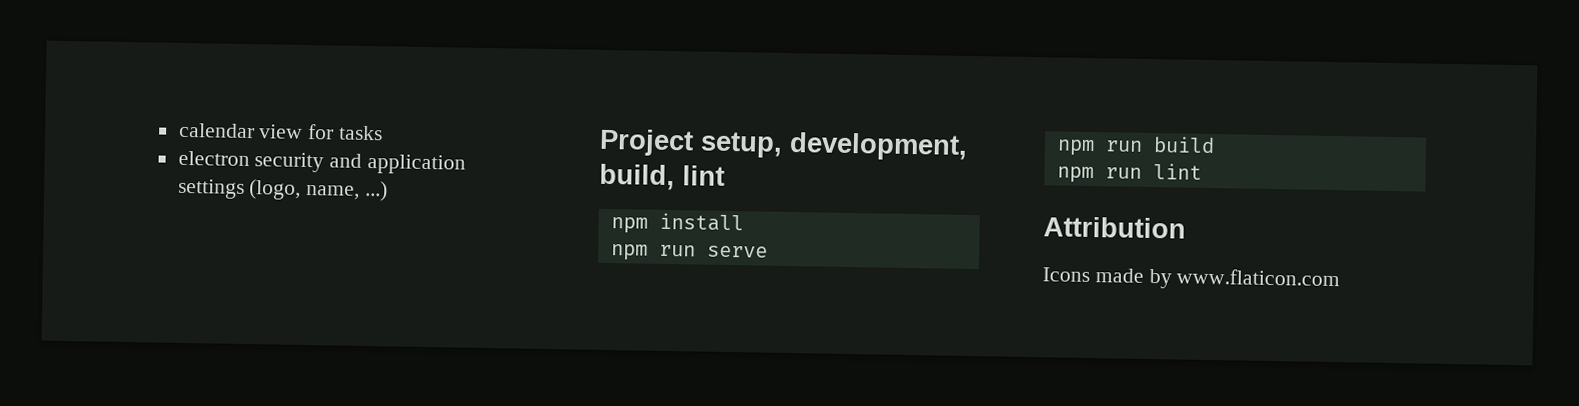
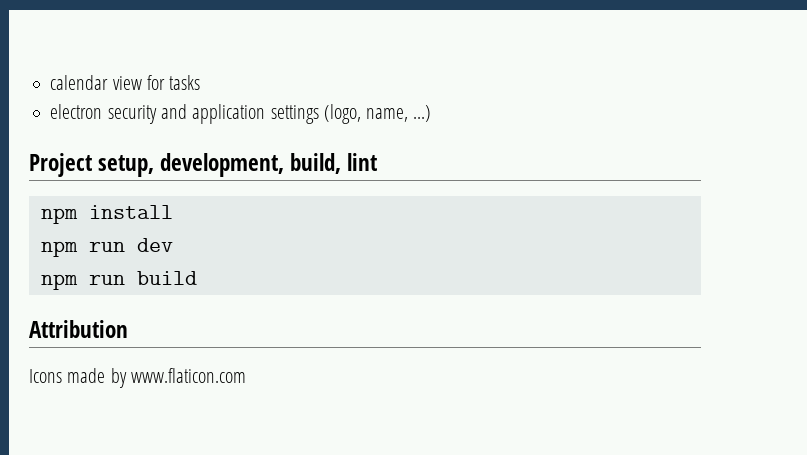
[706,245,768,258] serve -> [136,238,173,252] dev
[1056,163,1202,184] // npm run lint -> (197, 278) none

